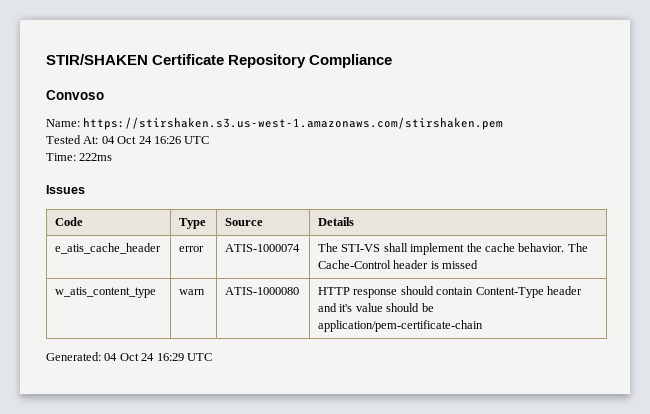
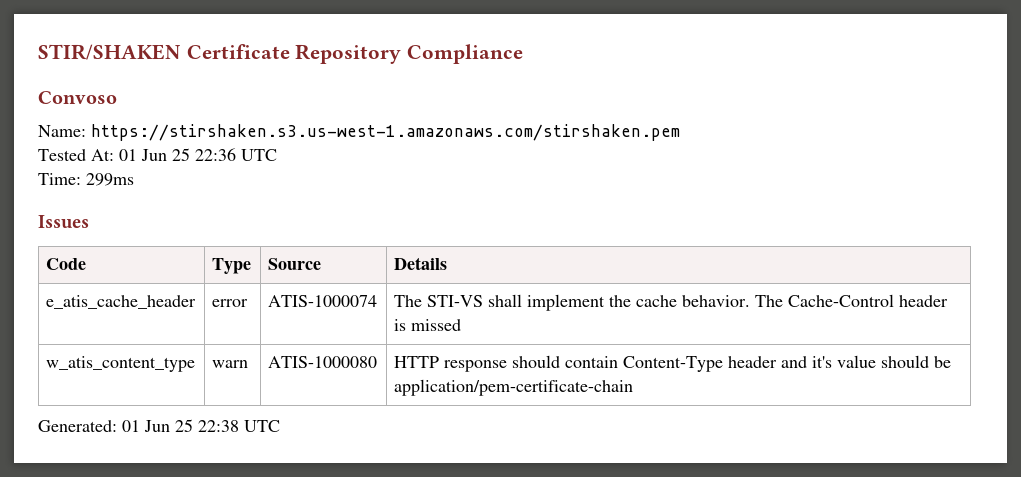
[101,136,181,144] 04 Oct 24 16:26 -> [119,148,236,161] 01 Jun 25 22:36
[79,153,113,161] 222ms -> [86,173,134,186] 299ms
[104,353,184,361] 04 Oct 24 16:29 -> [122,419,239,432] 01 Jun 25 22:38

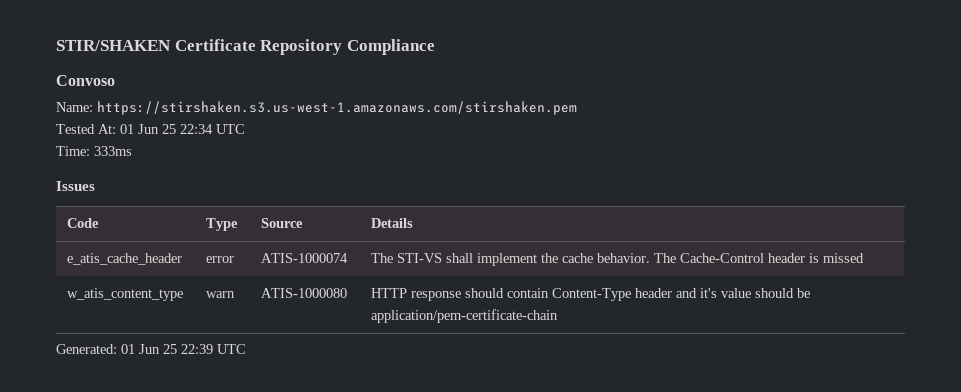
[195,148,236,161] 22:36 -> [180,124,213,134] 22:34
[86,173,134,186] 299ms -> [94,146,132,156] 333ms
[198,420,239,432] 22:38 -> [181,344,213,354] 22:39

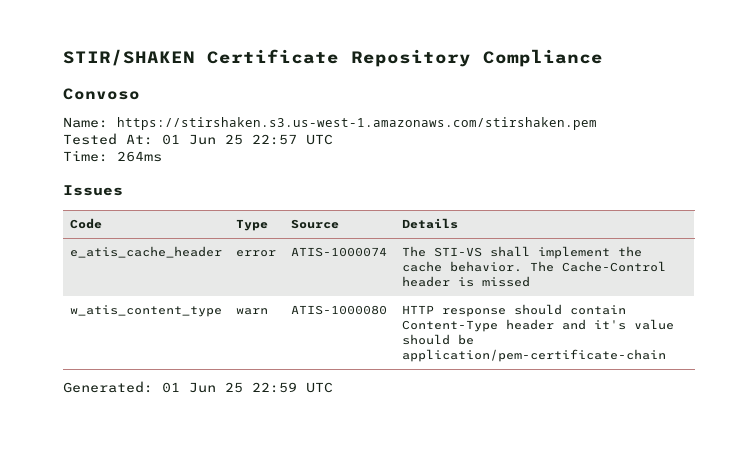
[180,124,213,134] 22:34 -> [252,134,297,145] 22:57
[94,146,132,156] 333ms -> [117,151,162,162] 264ms
[181,344,213,354] 22:39 -> [252,382,297,393] 22:59

